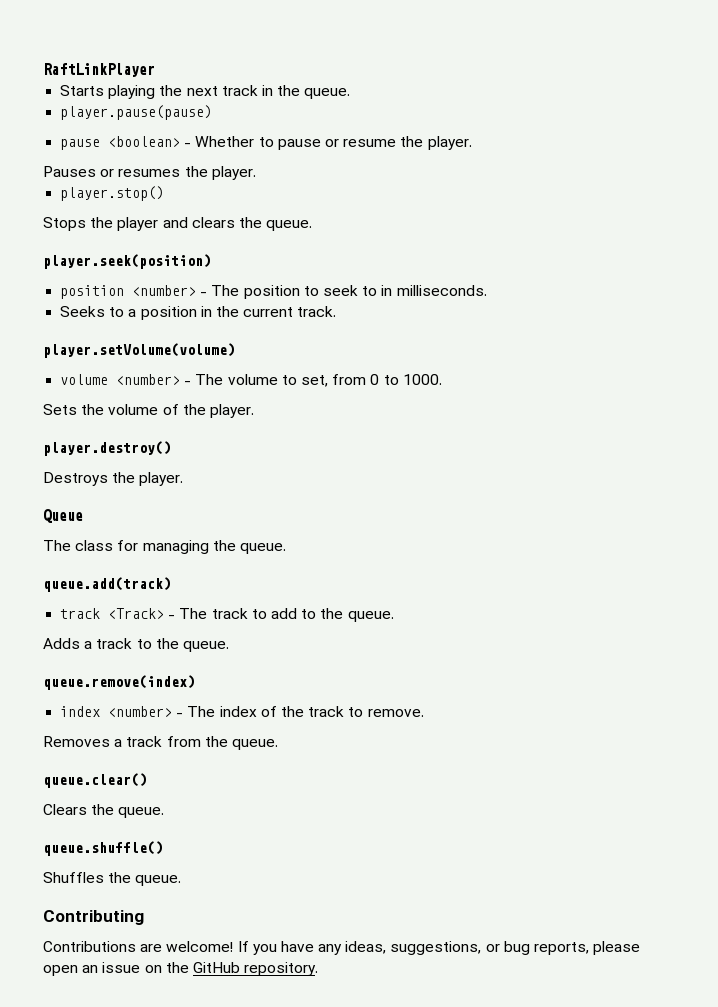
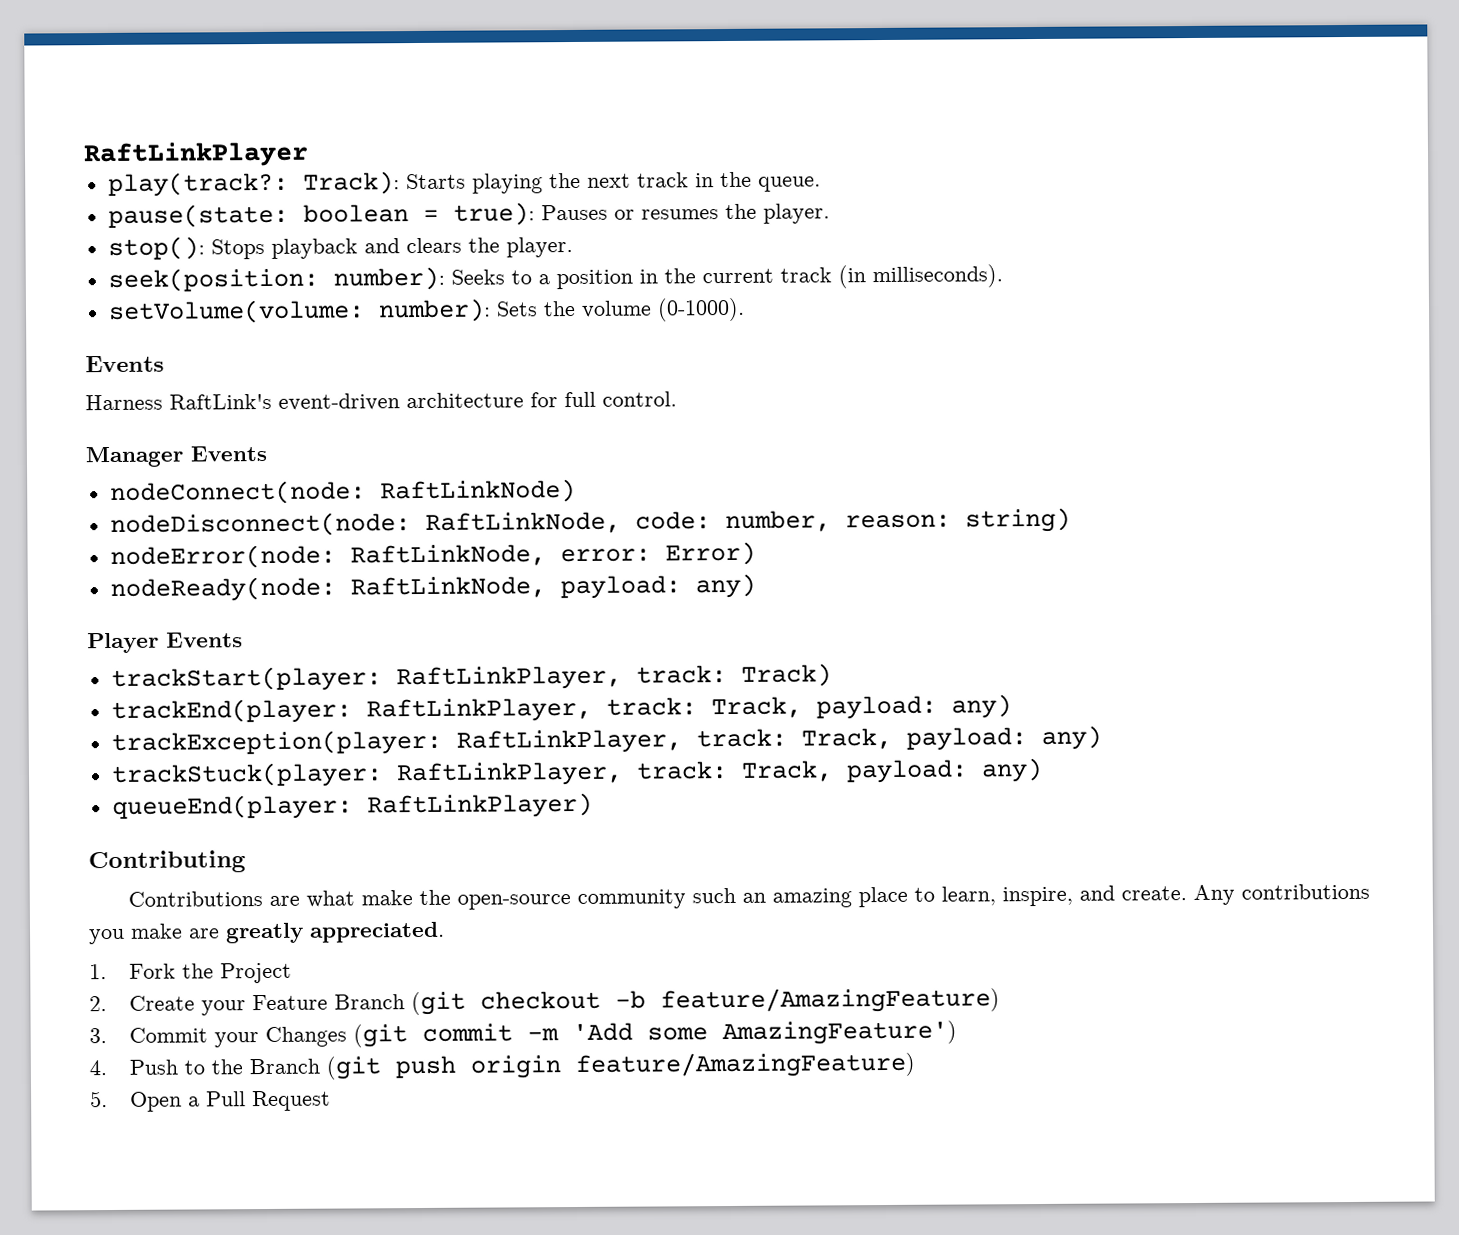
(155, 70) none -> [107,171,400,198] play(track?: Track):
[60,105,213,120] [60,136,472,150] player.pause(pause) // pause <boolean> - Whether to pause or resume the player. // -> [107,202,535,229] pause(state: boolean = true):
[60,186,165,201] [43,217,313,231] [43,254,211,269] [60,285,487,299] player.stop() // Stops the player and clears the queue. // player.seek(position) // position <number> - The position to seek to in milliseconds. // -> [107,236,573,261] [107,266,445,293] stop(): Stops playback and clears the player. // seek(position: number):
[297,306,337,317] [43,343,235,358] [60,374,442,387] [43,404,254,418] [43,441,171,456] [43,472,184,486] [43,509,83,523] [43,540,286,554] [43,577,171,592] [60,608,394,622] [43,638,229,652] [43,675,195,690] [60,706,424,717] [43,736,278,750] [43,773,147,788] [43,804,165,818] [43,841,163,856] [43,872,182,886] [43,910,144,925] [43,941,641,955] [43,962,319,976] track. // player.setVolume(volume) // volume <number> - The volume to set, from 0 to 1000. // Sets the volume of the player. // player.destroy() // Destroys the player. // Queue // The class for managing the queue. // queue.add(track) // track <Track> - The track to add to the queue. // Adds a track to the queue. // queue.remove(index) // index <number> - The index of the track to remove. // Removes a track from the queue. // queue.clear() // Clears the queue. // queue.shuffle() // Shuffles the queue. // Contributing // Contributions are welcome! If you have any ideas, suggestions, or bug reports, please open an issue on the GitHub repository. -> [779,264,1003,289] [107,297,745,325] [85,355,164,373] [85,391,677,411] [85,445,267,468] [109,478,576,506] [109,507,1071,538] [109,541,756,570] [109,573,756,603] [87,632,243,654] [110,663,832,692] [110,694,1012,724] [110,725,1102,756] [110,757,1043,788] [111,792,593,820] [88,850,246,874] [128,883,1371,910] [88,921,445,945] [89,962,292,984] [89,987,1000,1016] [89,1020,957,1048] [89,1051,915,1080] [90,1090,331,1112] track (in milliseconds). // setVolume(volume: number): Sets the volume (0-1000). // Events // Harness RaftLink's event-driven architecture for full control. // Manager Events // nodeConnect(node: RaftLinkNode) // nodeDisconnect(node: RaftLinkNode, code: number, reason: string) // nodeError(node: RaftLinkNode, error: Error) // nodeReady(node: RaftLinkNode, payload: any) // Player Events // trackStart(player: RaftLinkPlayer, track: Track) // trackEnd(player: RaftLinkPlayer, track: Track, payload: any) // trackException(player: RaftLinkPlayer, track: Track, payload: any) // trackStuck(player: RaftLinkPlayer, track: Track, payload: any) // queueEnd(player: RaftLinkPlayer) // Contributing // Contributions are what make the open-source community such an amazing place to learn, inspire, and create. Any contributions you make are greatly appreciated. // 1. Fork the Project // 2. Create your Feature Branch (git checkout -b feature/AmazingFeature) // 3. Commit your Changes (git commit -m 'Add some AmazingFeature') // 4. Push to the Branch (git push origin feature/AmazingFeature) // 5. Open a Pull Request

